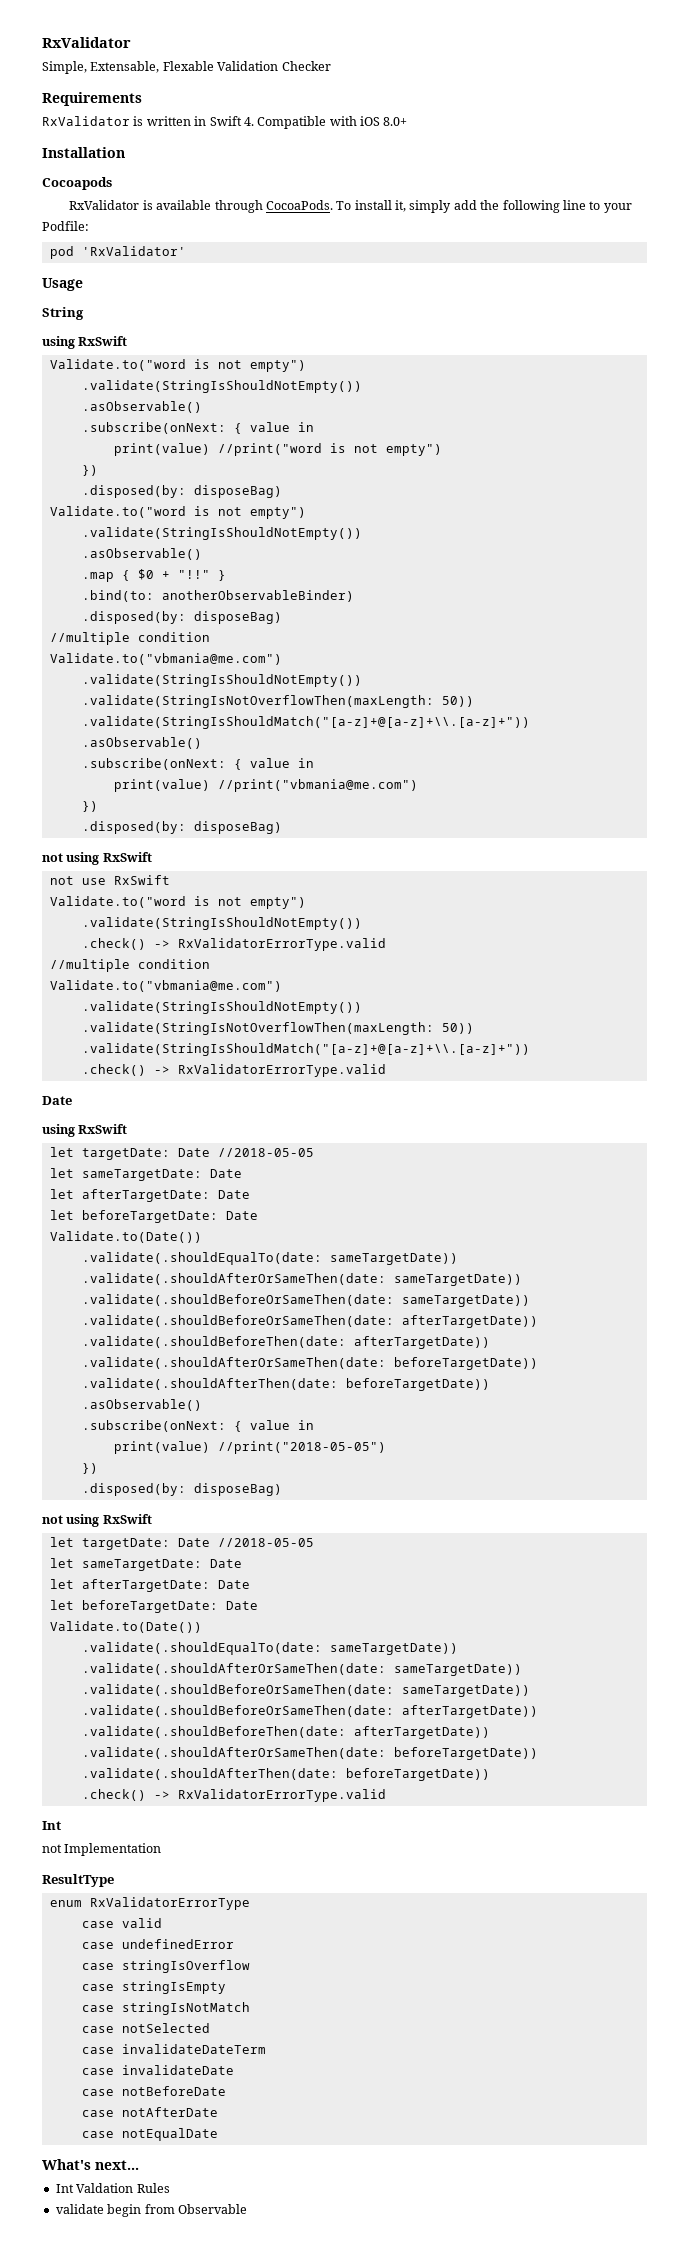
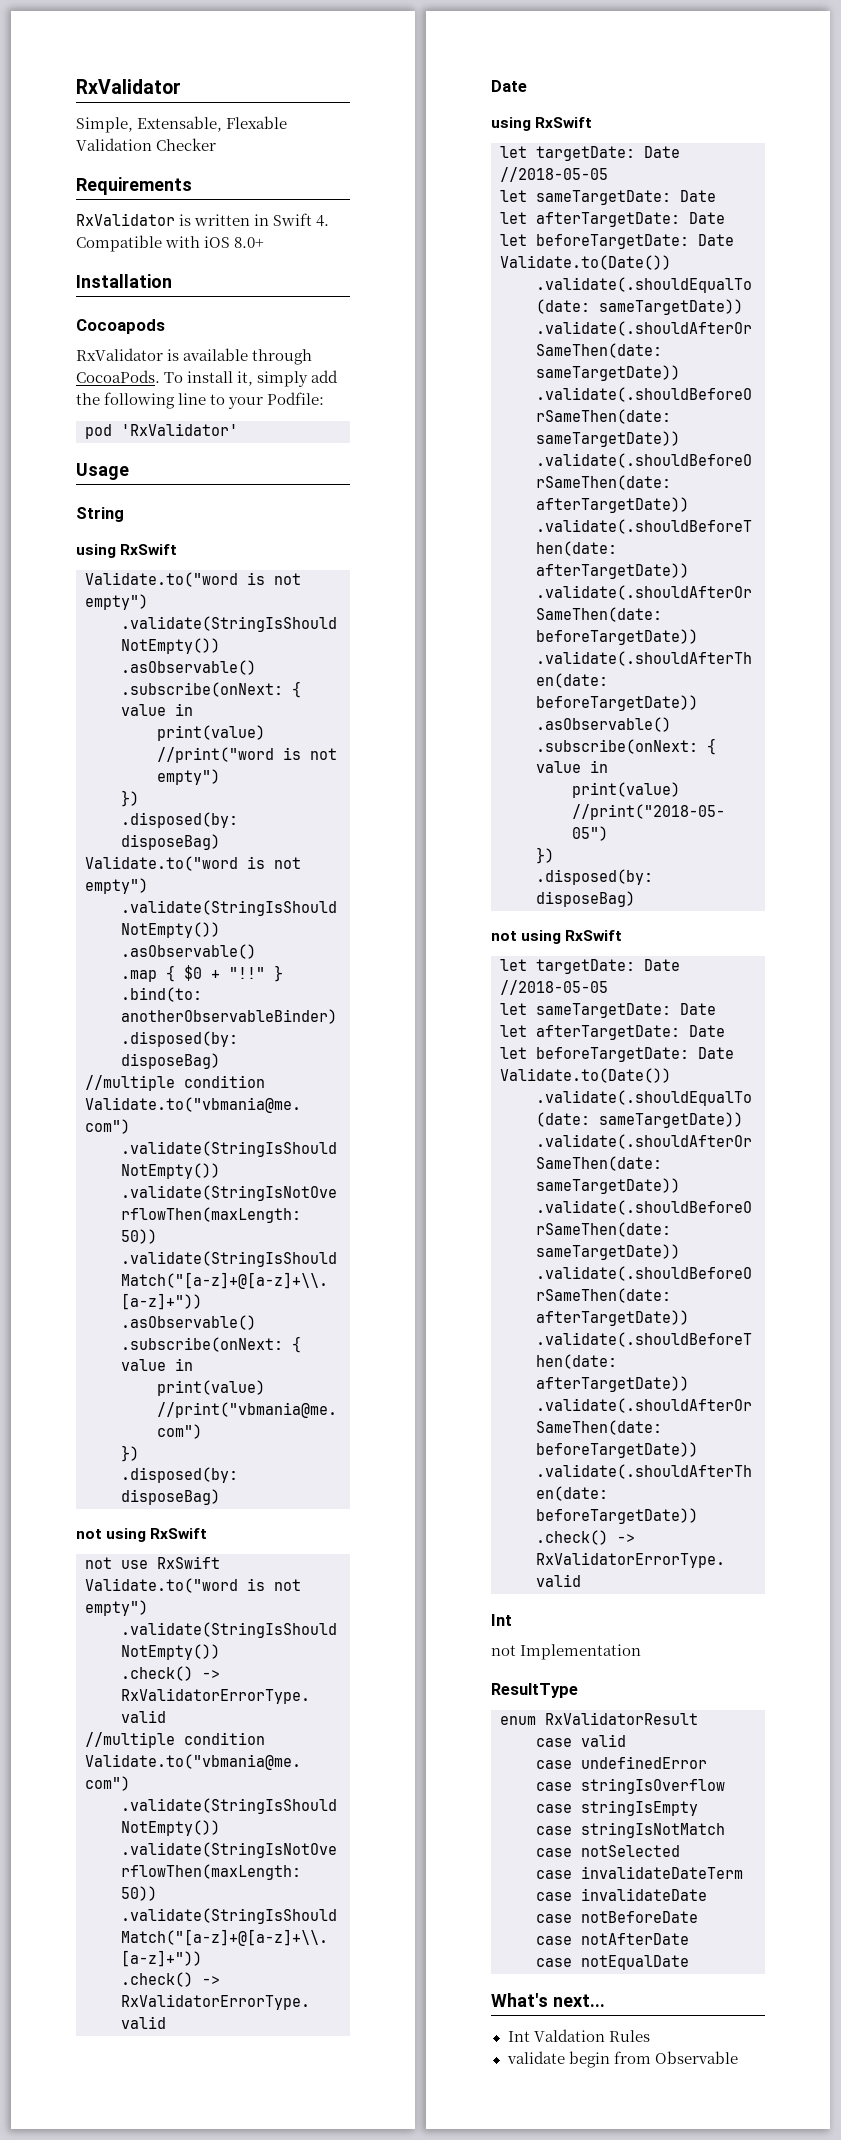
[89,1897,250,1910] RxValidatorErrorType -> [545,1712,698,1725] RxValidatorResult

